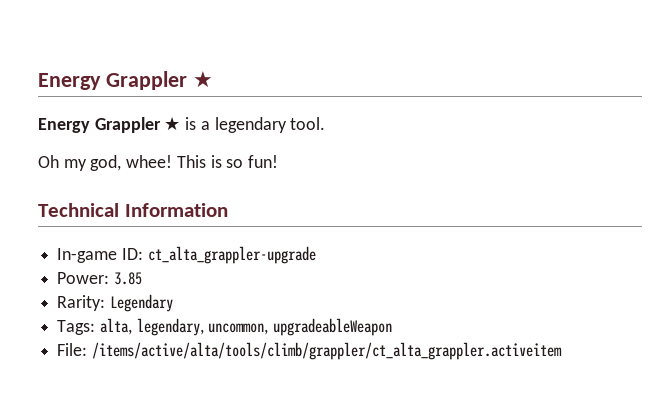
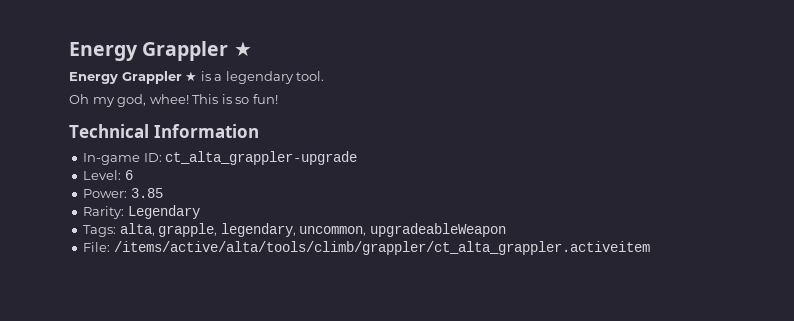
(316, 255) none -> [83,170,133,180] // Level: 6
(132, 326) none -> [158,223,218,237] grapple,

